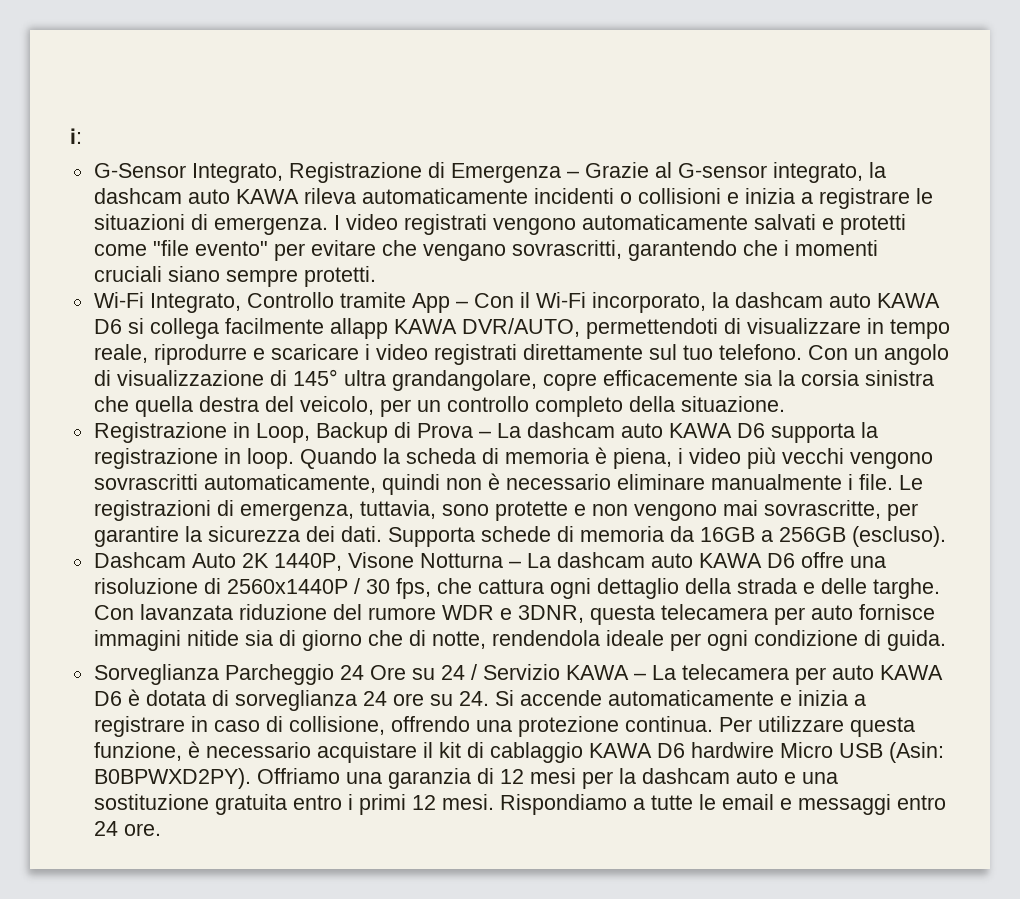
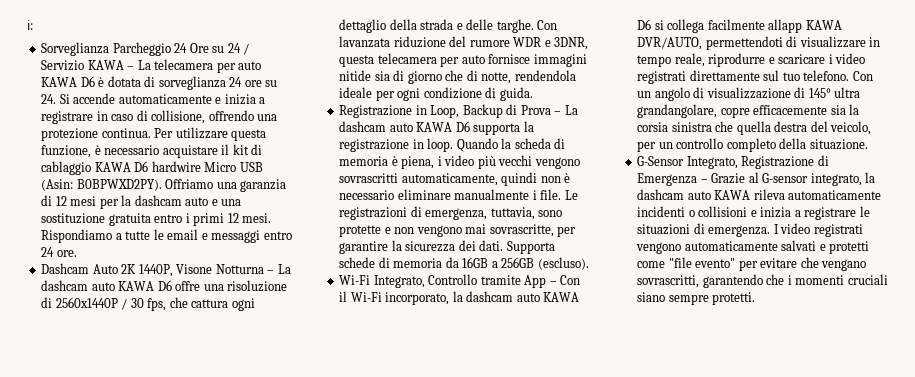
[93,162,886,183] [93,188,933,209] [93,214,906,235] [93,240,878,261] [93,266,376,287] [93,292,940,313] [93,318,950,339] [93,344,949,365] [93,369,934,391] [93,396,785,417] [93,422,878,443] [93,447,933,469] [93,473,923,495] [93,500,918,521] [93,526,946,547] [93,552,886,571] [93,578,940,599] [93,604,935,625] [93,630,946,651] // G-Sensor Integrato, Registrazione di Emergenza – Grazie al G-sensor integrato, la dashcam auto KAWA rileva automaticamente incidenti o collisioni e inizia a registrare le situazioni di emergenza. I video registrati vengono automaticamente salvati e protetti come "file evento" per evitare che vengano sovrascritti, garantendo che i momenti cruciali siano sempre protetti. // Wi-Fi Integrato, Controllo tramite App – Con il Wi-Fi incorporato, la dashcam auto KAWA D6 si collega facilmente allapp KAWA DVR/AUTO, permettendoti di visualizzare in tempo reale, riprodurre e scaricare i video registrati direttamente sul tuo telefono. Con un angolo di visualizzazione di 145° ultra grandangolare, copre efficacemente sia la corsia sinistra che quella destra del veicolo, per un controllo completo della situazione. // Registrazione in Loop, Backup di Prova – La dashcam auto KAWA D6 supporta la registrazione in loop. Quando la scheda di memoria è piena, i video più vecchi vengono sovrascritti automaticamente, quindi non è necessario eliminare manualmente i file. Le registrazioni di emergenza, tuttavia, sono protette e non vengono mai sovrascritte, per garantire la sicurezza dei dati. Supporta schede di memoria da 16GB a 256GB (escluso). // Dashcam Auto 2K 1440P, Visone Notturna – La dashcam auto KAWA D6 offre una risoluzione di 2560x1440P / 30 fps, che cattura ogni dettaglio della strada e delle targhe. Con lavanzata riduzione del rumore WDR e 3DNR, questa telecamera per auto fornisce immagini nitide sia di giorno che di notte, rendendola ideale per ogni condizione di guida. -> (33, 25) none
(161, 829) none -> [41,263,291,277] [41,280,288,292] [41,297,255,311] [339,19,558,33] [339,36,589,50] [339,53,587,67] [339,70,576,84] [339,87,533,101] [339,104,578,118] [339,121,534,135] [339,138,566,152] [339,155,580,169] [339,172,571,186] [339,189,578,200] [339,206,563,220] [339,224,577,237] [339,240,555,254] [339,257,589,270] [339,274,581,288] [339,291,580,305] [637,19,842,33] [637,36,881,50] [637,53,866,67] [637,70,873,84] [637,87,861,101] [637,104,860,118] [637,121,872,135] [637,138,868,152] [637,155,829,169] [637,172,876,186] [637,189,882,200] [637,206,870,220] [637,223,863,237] [636,240,870,254] [637,257,867,271] [637,274,888,288] [637,292,756,305] // Dashcam Auto 2K 1440P, Visone Notturna – La dashcam auto KAWA D6 offre una risoluzione di 2560x1440P / 30 fps, che cattura ogni dettaglio della strada e delle targhe. Con lavanzata riduzione del rumore WDR e 3DNR, questa telecamera per auto fornisce immagini nitide sia di giorno che di notte, rendendola ideale per ogni condizione di guida. // Registrazione in Loop, Backup di Prova – La dashcam auto KAWA D6 supporta la registrazione in loop. Quando la scheda di memoria è piena, i video più vecchi vengono sovrascritti automaticamente, quindi non è necessario eliminare manualmente i file. Le registrazioni di emergenza, tuttavia, sono protette e non vengono mai sovrascritte, per garantire la sicurezza dei dati. Supporta schede di memoria da 16GB a 256GB (escluso). // Wi-Fi Integrato, Controllo tramite App – Con il Wi-Fi incorporato, la dashcam auto KAWA D6 si collega facilmente allapp KAWA DVR/AUTO, permettendoti di visualizzare in tempo reale, riprodurre e scaricare i video registrati direttamente sul tuo telefono. Con un angolo di visualizzazione di 145° ultra grandangolare, copre efficacemente sia la corsia sinistra che quella destra del veicolo, per un controllo completo della situazione. // G-Sensor Integrato, Registrazione di Emergenza – Grazie al G-sensor integrato, la dashcam auto KAWA rileva automaticamente incidenti o collisioni e inizia a registrare le situazioni di emergenza. I video registrati vengono automaticamente salvati e protetti come "file evento" per evitare che vengano sovrascritti, garantendo che i momenti cruciali siano sempre protetti.

